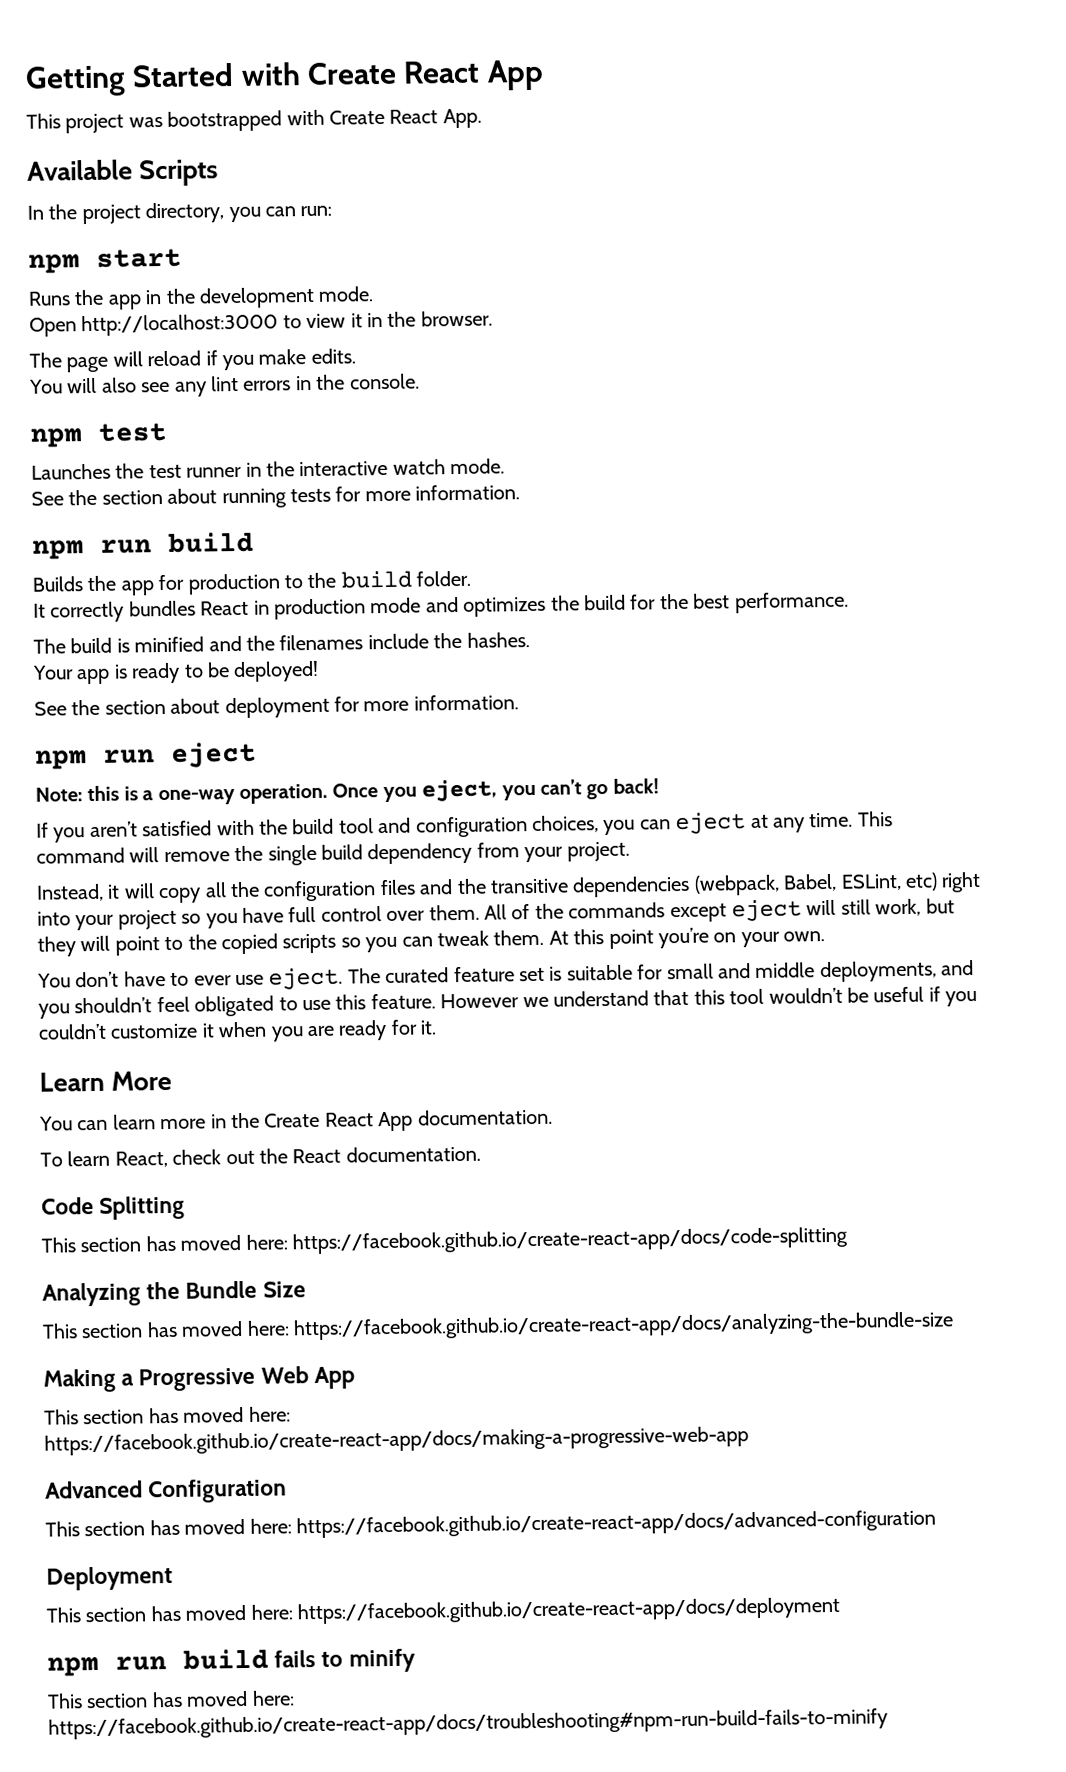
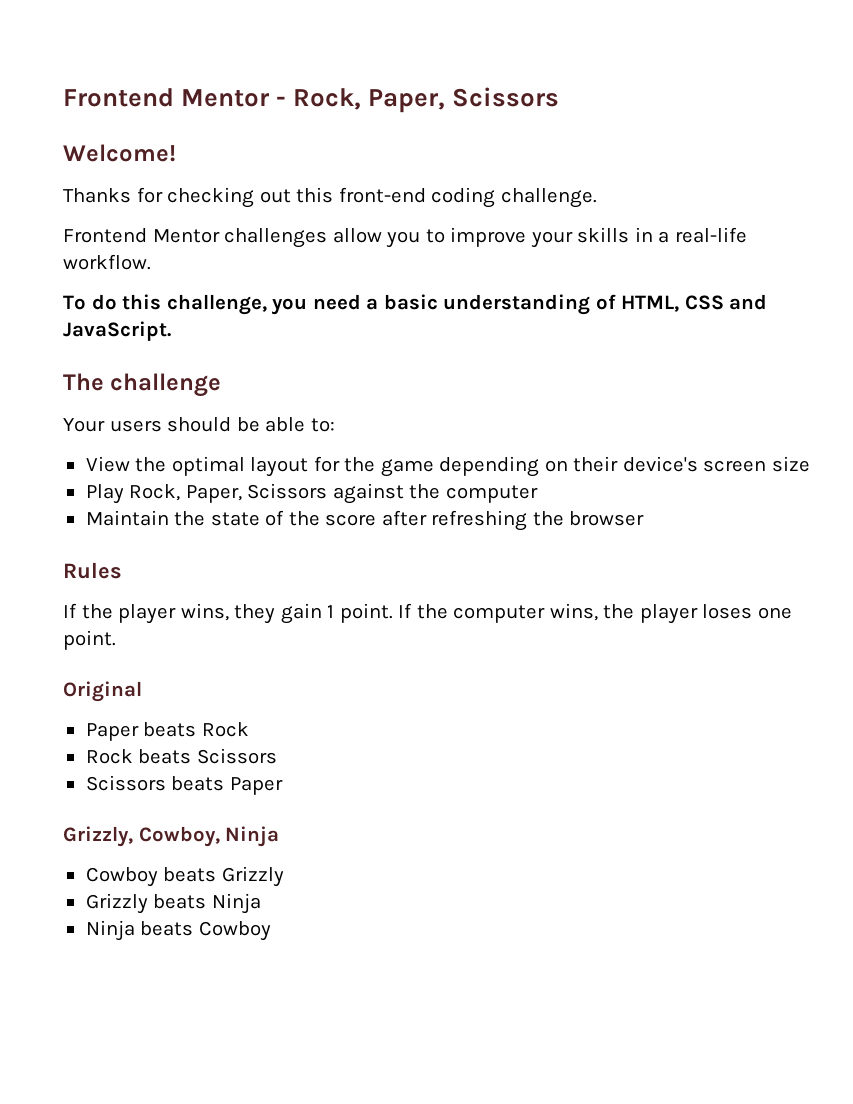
[25,59,544,97] [26,108,482,134] [27,159,219,187] [27,202,333,225] [28,248,182,274] [28,286,375,310] [29,310,493,337] [29,348,356,373] [29,373,420,397] [30,422,167,448] [31,458,506,480] [31,484,521,509] [32,531,254,560] [32,570,472,596] [33,591,849,623] [33,632,530,654] [32,660,320,685] [34,694,519,719] [35,741,257,770] [35,778,659,806] [36,811,893,843] [36,841,630,866] [36,871,982,904] [37,898,955,931] [37,927,826,957] [37,960,975,990] [38,986,978,1019] [38,1019,438,1042] [39,1070,173,1092] [39,1108,553,1132] [40,1145,481,1168] [41,1195,186,1220] [41,1226,848,1255] [42,1280,306,1307] [42,1311,954,1341] [43,1366,355,1393] [44,1406,291,1425] [44,1426,749,1456] [45,1478,288,1504] [45,1509,936,1539] [46,1565,173,1591] [46,1596,840,1625] [47,1648,416,1677] [47,1690,295,1709] [48,1708,888,1740] Getting Started with Create React App // This project was bootstrapped with Create React App. // Available Scripts // In the project directory, you can run: // npm start // Runs the app in the development mode. // Open http://localhost:3000 to view it in the browser. // The page will reload if you make edits. // You will also see any lint errors in the console. // npm test // Launches the test runner in the interactive watch mode. // See the section about running tests for more information. // npm run build // Builds the app for production to the build folder. // It correctly bundles React in production mode and optimizes the build for the best performance. // The build is minified and the filenames include the hashes. // Your app is ready to be deployed! // See the section about deployment for more information. // npm run eject // Note: this is a one-way operation. Once you eject, you can’t go back! // If you aren’t satisfied with the build tool and configuration choices, you can eject at any time. This command will remove the single build dependency from your project. // Instead, it will copy all the configuration files and the transitive dependencies (webpack, Babel, ESLint, etc) right into your project so you have full control over them. All of the commands except eject will still work, but they will point to the copied scripts so you can tweak them. At this point you’re on your own. // You don’t have to ever use eject. The curated feature set is suitable for small and middle deployments, and you shouldn’t feel obligated to use this feature. However we understand that this tool wouldn’t be useful if you couldn’t customize it when you are ready for it. // Learn More // You can learn more in the Create React App documentation. // To learn React, check out the React documentation. // Code Splitting // This section has moved here: https://facebook.github.io/create-react-app/docs/code-splitting // Analyzing the Bundle Size // This section has moved here: https://facebook.github.io/create-react-app/docs/analyzing-the-bundle-size // Making a Progressive Web App // This section has moved here: https://facebook.github.io/create-react-app/docs/making-a-progressive-web-app // Advanced Configuration // This section has moved here: https://facebook.github.io/create-react-app/docs/advanced-configuration // Deployment // This section has moved here: https://facebook.github.io/create-react-app/docs/deployment // npm run build fails to minify // This section has moved here: https://facebook.github.io/create-react-app/docs/troubleshooting#npm-run-build-fails-to-minify -> [63,87,560,113] [63,144,176,162] [63,187,597,208] [63,227,747,248] [63,254,151,270] [63,294,768,315] [63,321,171,341] [63,373,222,397] [63,417,335,432] [85,456,810,477] [85,483,538,504] [85,510,645,531] [63,562,122,579] [63,603,793,624] [63,630,116,650] [63,681,142,702] [85,722,249,741] [85,748,277,764] [85,775,283,795] [63,826,280,847] [85,866,284,887] [85,893,261,914] [85,920,271,941] Frontend Mentor - Rock, Paper, Scissors // Welcome! // Thanks for checking out this front-end coding challenge. // Frontend Mentor challenges allow you to improve your skills in a real-life workflow. // To do this challenge, you need a basic understanding of HTML, CSS and JavaScript. // The challenge // Your users should be able to: // View the optimal layout for the game depending on their device's screen size // Play Rock, Paper, Scissors against the computer // Maintain the state of the score after refreshing the browser // Rules // If the player wins, they gain 1 point. If the computer wins, the player loses one point. // Original // Paper beats Rock // Rock beats Scissors // Scissors beats Paper // Grizzly, Cowboy, Ninja // Cowboy beats Grizzly // Grizzly beats Ninja // Ninja beats Cowboy

